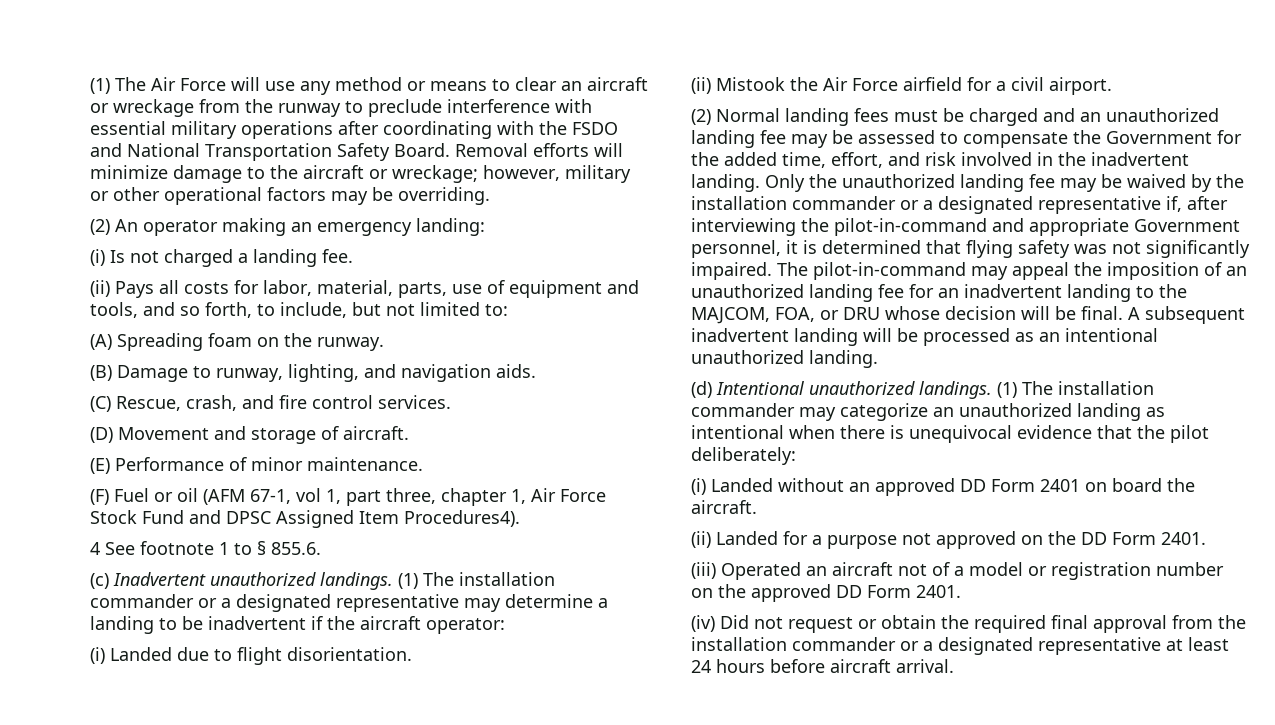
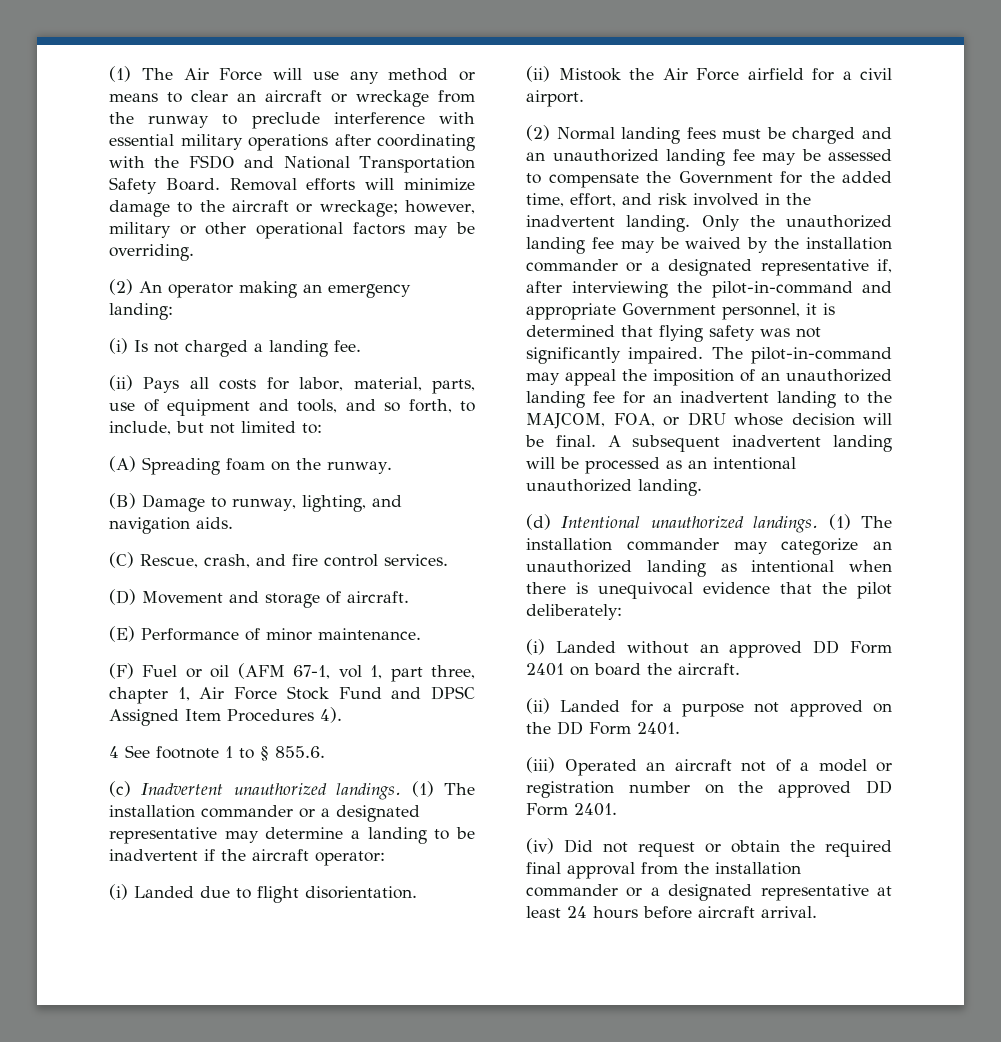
[404,510,520,527] Procedures4). -> [227,707,342,723] Procedures 4).

